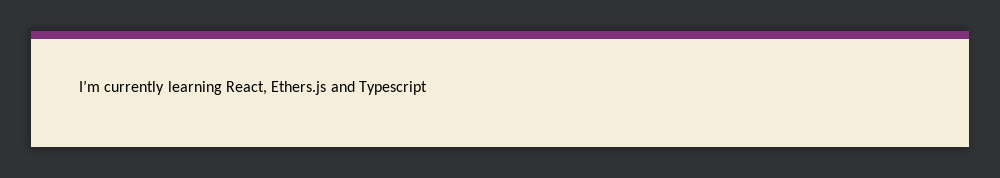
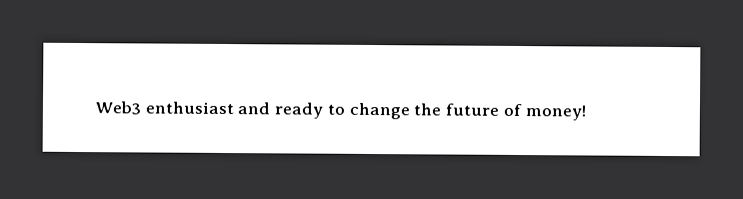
[79,80,427,95] I’m currently learning React, Ethers.js and Typescript -> [95,101,586,121] Web3 enthusiast and ready to change the future of money!

